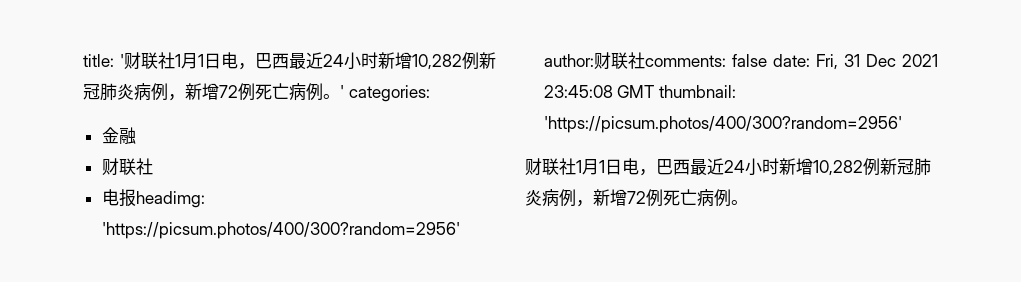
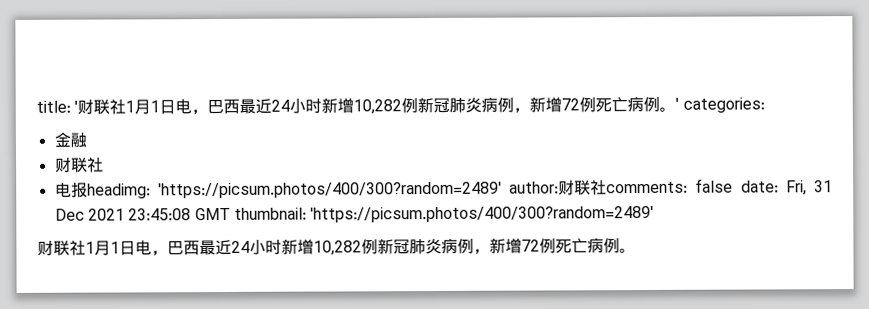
[101,222,460,239] 'https://picsum.photos/400/300?random=2956' -> [157,181,502,199] 'https://picsum.photos/400/300?random=2489'
[543,116,902,133] 'https://picsum.photos/400/300?random=2956' -> [310,205,655,223] 'https://picsum.photos/400/300?random=2489'

